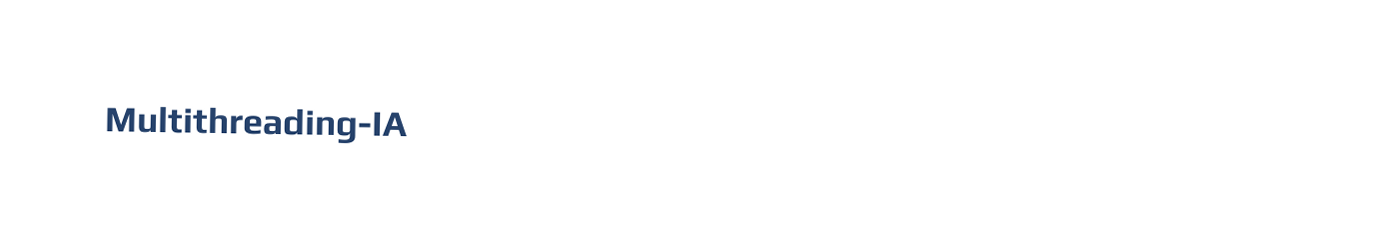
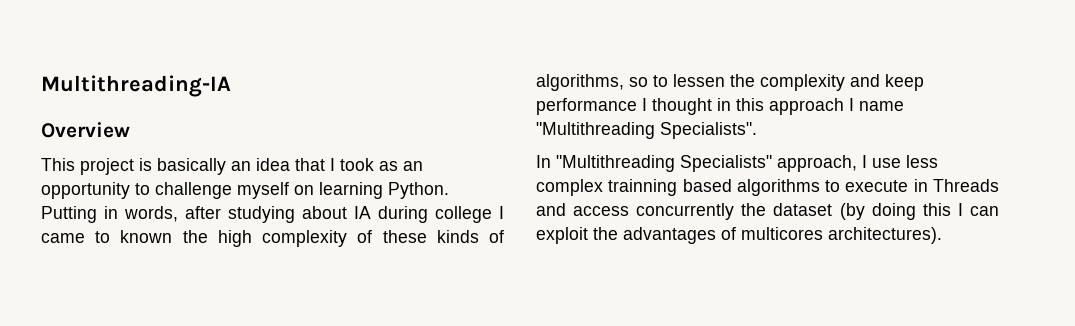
(408, 125) none -> [41,122,130,138] [41,158,423,175] [41,182,449,199] [41,206,504,223] [41,230,505,247] [536,74,924,91] [536,98,904,115] [536,122,757,139] [536,155,938,172] [536,179,999,196] [536,203,999,220] [536,227,942,244] // Overview // This project is basically an idea that I took as an opportunity to challenge myself on learning Python. Putting in words, after studying about IA during college I came to known the high complexity of these kinds of algorithms, so to lessen the complexity and keep performance I thought in this approach I name "Multithreading Specialists". // In "Multithreading Specialists" approach, I use less complex trainning based algorithms to execute in Threads and access concurrently the dataset (by doing this I can exploit the advantages of multicores architectures).

